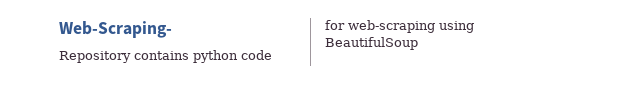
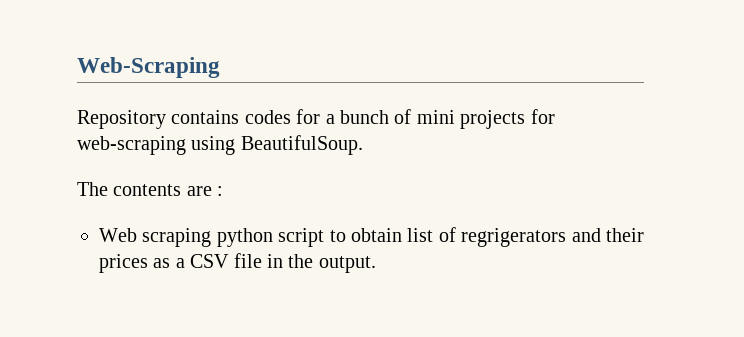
[59,21,172,38] Web-Scraping- -> [77,57,220,78] Web-Scraping
[193,50,272,63] [325,20,474,33] [325,37,418,50] python code for web-scraping using BeautifulSoup -> [244,109,555,129] [77,135,363,155] [77,182,224,196] [99,227,644,247] [99,253,376,273] codes for a bunch of mini projects for web-scraping using BeautifulSoup. // The contents are : // Web scraping python script to obtain list of regrigerators and their prices as a CSV file in the output.

